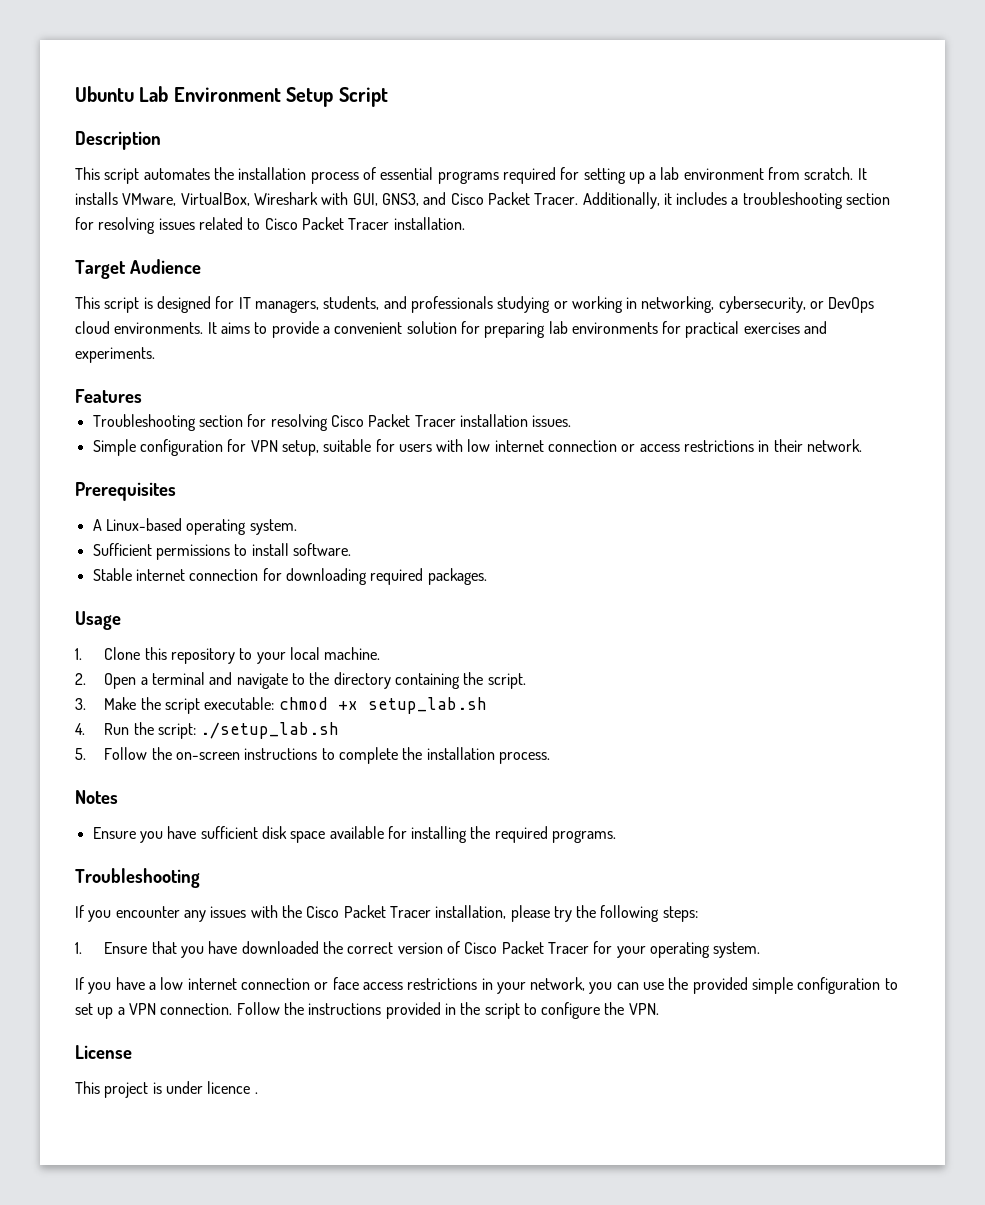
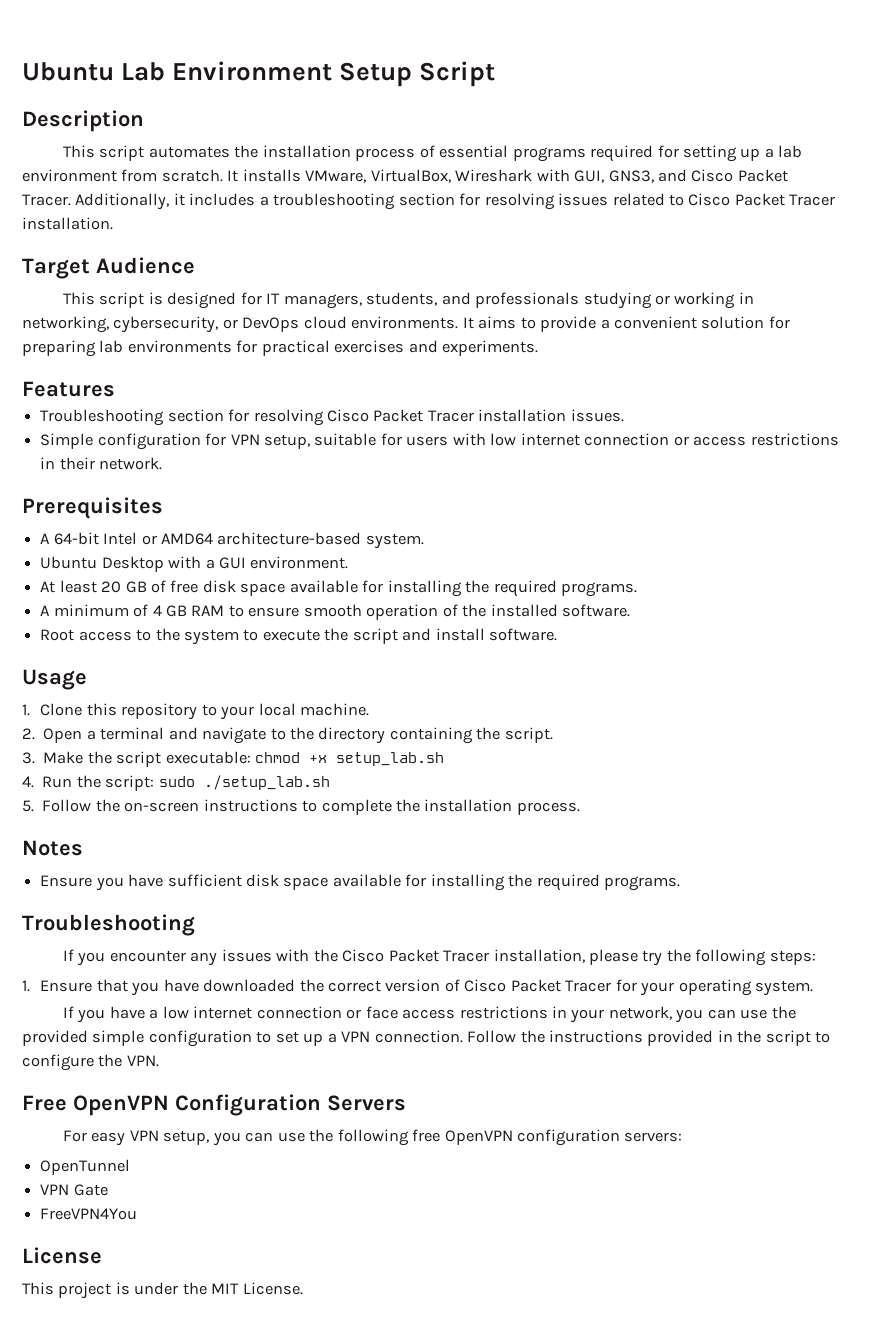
[105,518,297,535] [92,543,351,560] [92,568,487,585] Linux-based operating system. // Sufficient permissions to install software. // Stable internet connection for downloading required packages. -> [53,532,424,549] [40,556,349,572] [40,580,638,597] [40,604,631,620] [40,628,558,645] 64-bit Intel or AMD64 architecture-based system. // Ubuntu Desktop with a GUI environment. // At least 20 GB of free disk space available for installing the required programs. // A minimum of 4 GB RAM to ensure smooth operation of the installed software. // Root access to the system to execute the script and install software.
(197, 731) none -> [158,776,195,787] sudo
(659, 1009) none -> [22,1094,406,1116] [62,1129,683,1146] [40,1159,131,1175] [40,1184,108,1196] [40,1208,138,1220] // Free OpenVPN Configuration Servers // For easy VPN setup, you can use the following free OpenVPN configuration servers: // OpenTunnel // VPN Gate // FreeVPN4You
[207,1081,258,1094] licence . -> [182,1282,303,1295] the MIT License.

